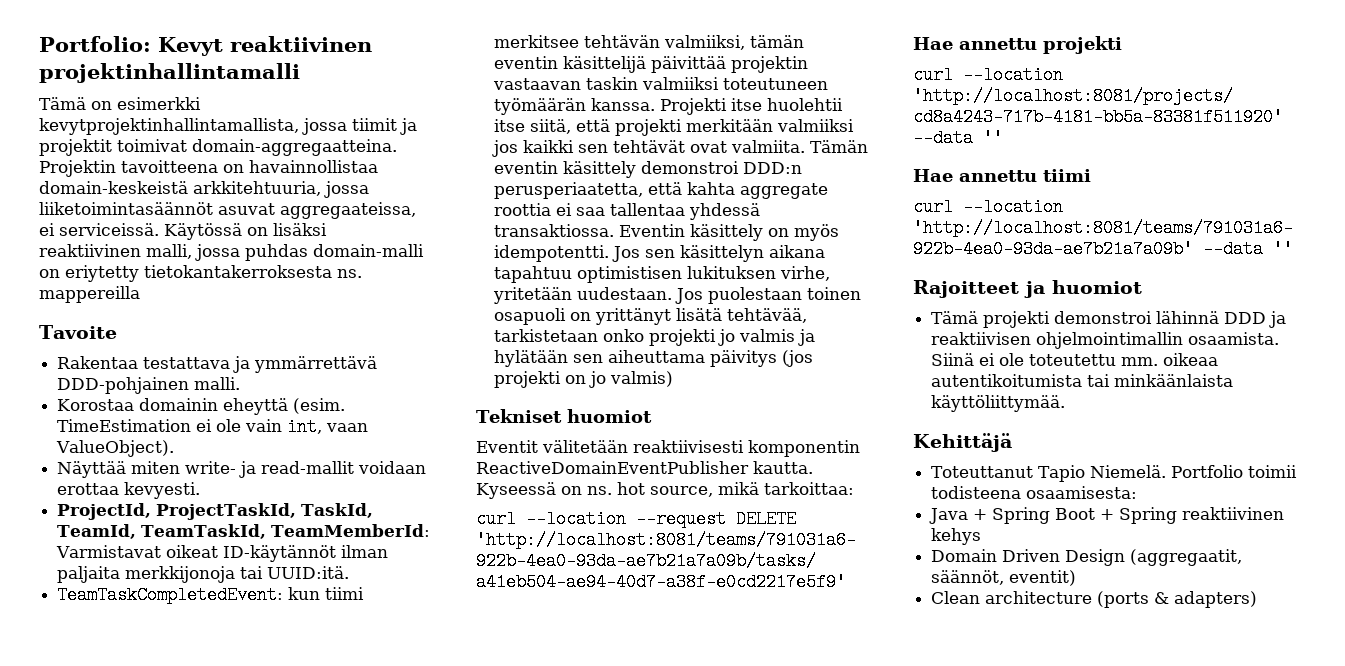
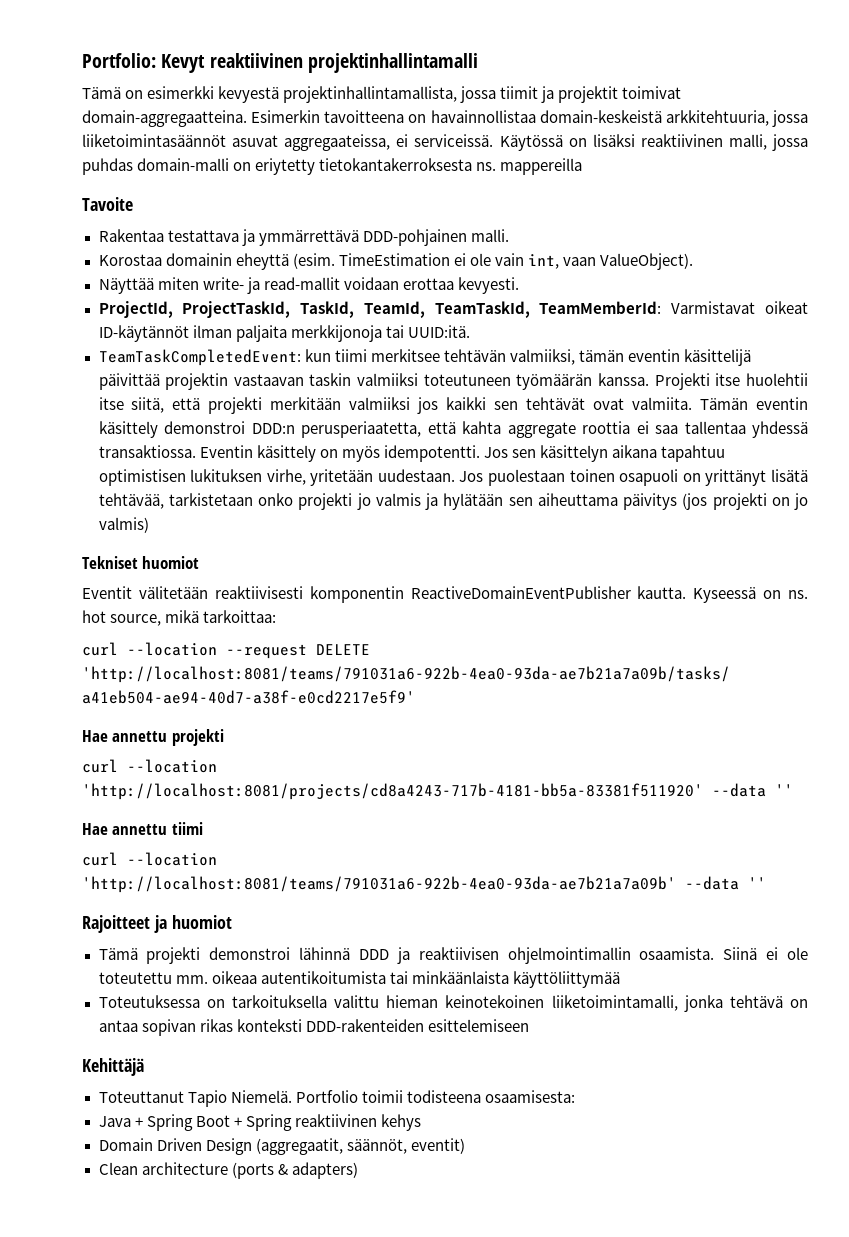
[39,118,299,135] kevytprojektinhallintamallista, -> [218,86,458,103] kevyestä projektinhallintamallista,
[39,160,116,177] Projektin -> [251,110,321,123] Esimerkin
[931,395,1066,412] käyttöliittymää. -> [512,971,620,988] [98,995,808,1012] [98,1019,529,1036] käyttöliittymää // Toteutuksessa on tarkoituksella valittu hieman keinotekoinen liiketoimintamalli, jonka tehtävä on antaa sopivan rikas konteksti DDD-rakenteiden esittelemiseen

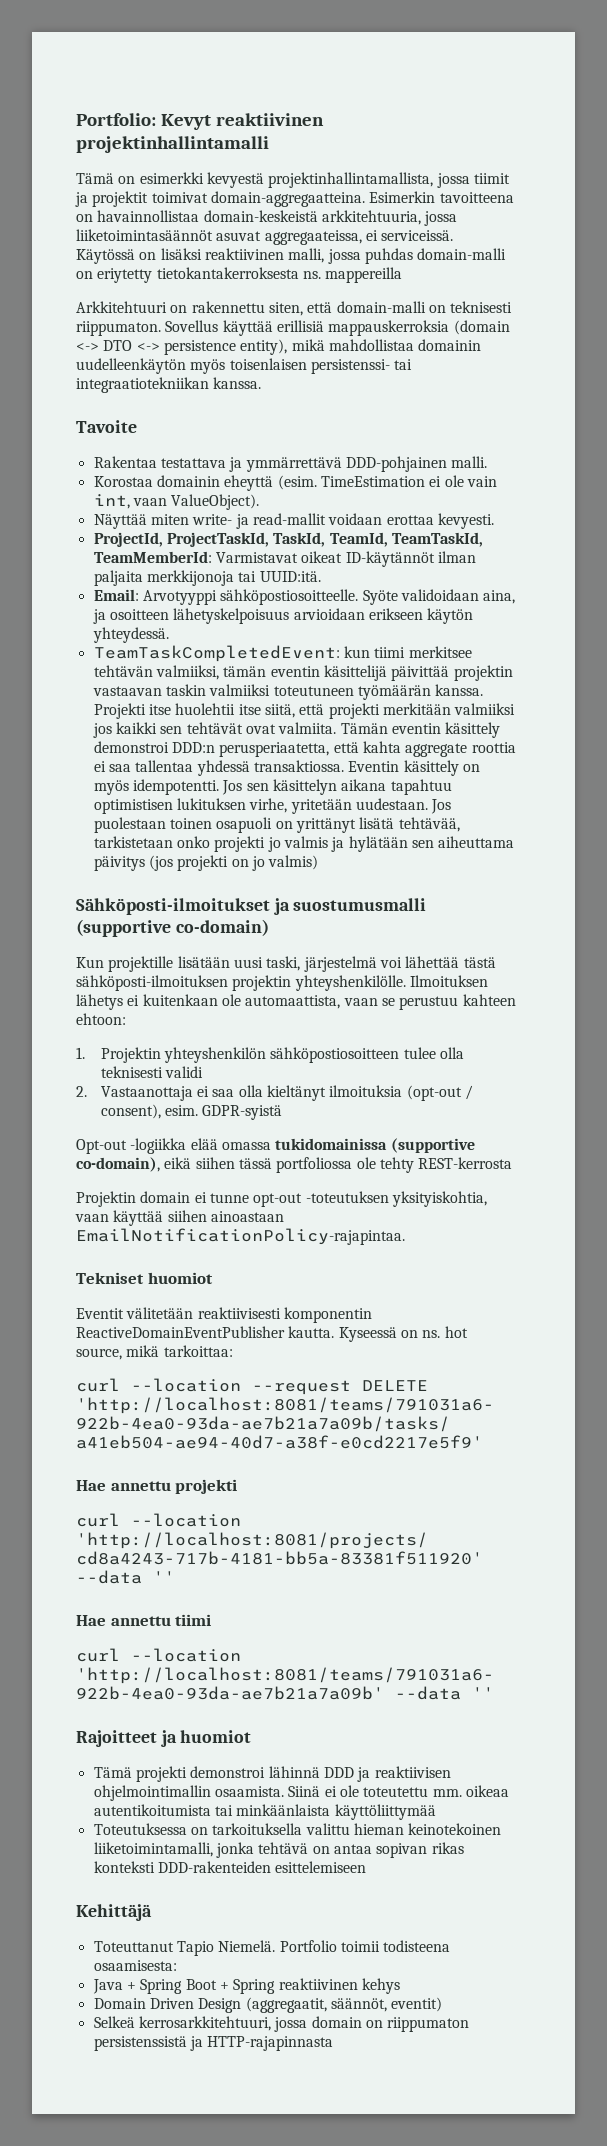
(583, 166) none -> [76,301,513,316] [76,320,510,336] [76,339,482,355] [76,358,413,374] [76,377,262,393] // Arkkitehtuuri on rakennettu siten, että domain-malli on teknisesti riippumaton. Sovellus käyttää erillisiä mappauskerroksia (domain <-> DTO <-> persistence entity), mikä mahdollistaa domainin uudelleenkäytön myös toisenlaisen persistenssi- tai integraatiotekniikan kanssa.
(470, 331) none -> [93,589,516,605] [92,608,474,624] [92,627,169,643] // Email: Arvotyyppi sähköpostiosoitteelle. Syöte validoidaan aina, ja osoitteen lähetyskelpoisuus arvioidaan erikseen käytön yhteydessä.
(149, 525) none -> [76,898,427,915] [76,919,269,937] [76,956,496,972] [76,975,488,991] [76,994,516,1010] [76,1013,126,1025] [76,1047,464,1063] [100,1066,203,1078] [76,1085,473,1101] [100,1104,283,1120] [76,1138,475,1154] [76,1157,513,1173] [76,1191,487,1207] [75,1210,284,1226] [76,1228,405,1245] // Sähköposti-ilmoitukset ja suostumusmalli (supportive co-domain) // Kun projektille lisätään uusi taski, järjestelmä voi lähettää tästä sähköposti-ilmoituksen projektin yhteyshenkilölle. Ilmoituksen lähetys ei kuitenkaan ole automaattista, vaan se perustuu kahteen ehtoon: // 1. Projektin yhteyshenkilön sähköpostiosoitteen tulee olla teknisesti validi // 2. Vastaanottaja ei saa olla kieltänyt ilmoituksia (opt-out / consent), esim. GDPR-syistä // Opt-out -logiikka elää omassa tukidomainissa (supportive co-domain), eikä siihen tässä portfoliossa ole tehty REST-kerrosta // Projektin domain ei tunne opt-out -toteutuksen yksityiskohtia, vaan käyttää siihen ainoastaan EmailNotificationPolicy-rajapintaa.
[98,1162,358,1179] Clean architecture (ports & adapters) -> [93,2016,470,2032] [93,2036,334,2051] Selkeä kerrosarkkitehtuuri, jossa domain on riippumaton persistenssistä ja HTTP-rajapinnasta

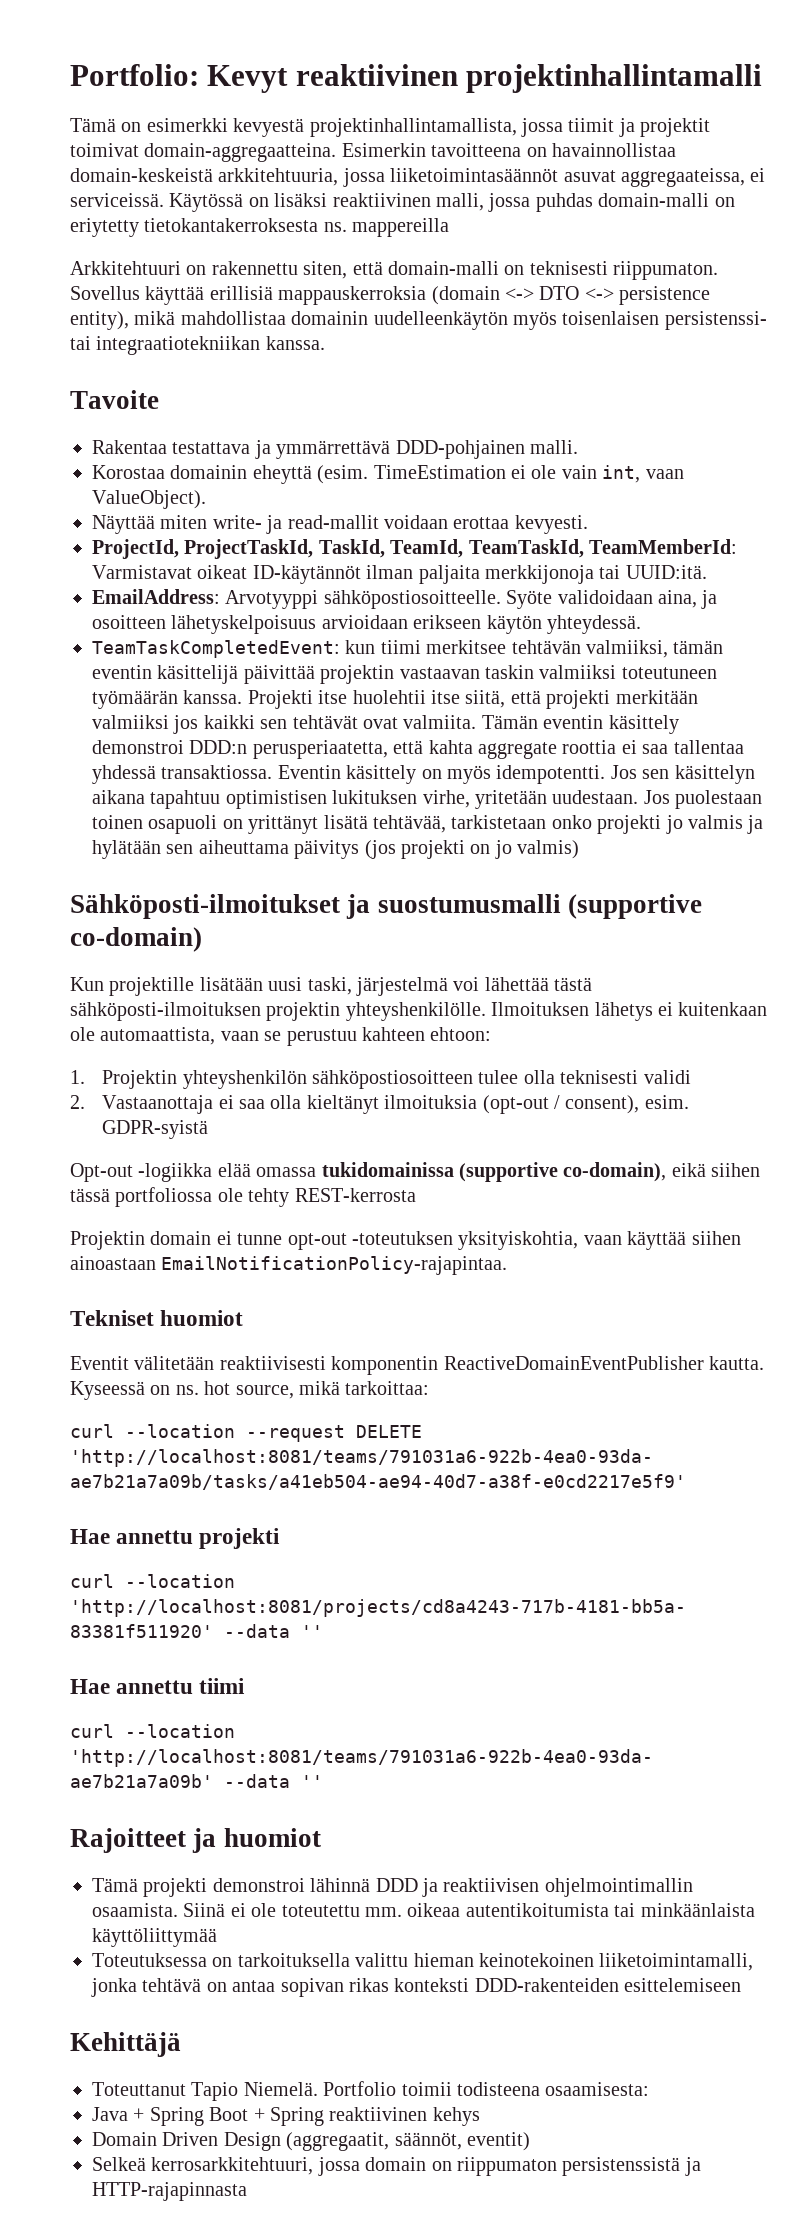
[93,589,139,601] Email: -> [92,589,220,604] EmailAddress:

